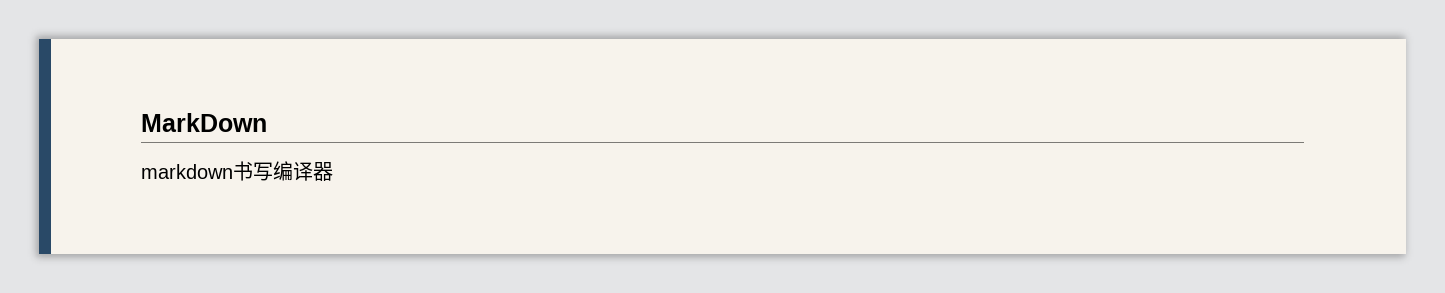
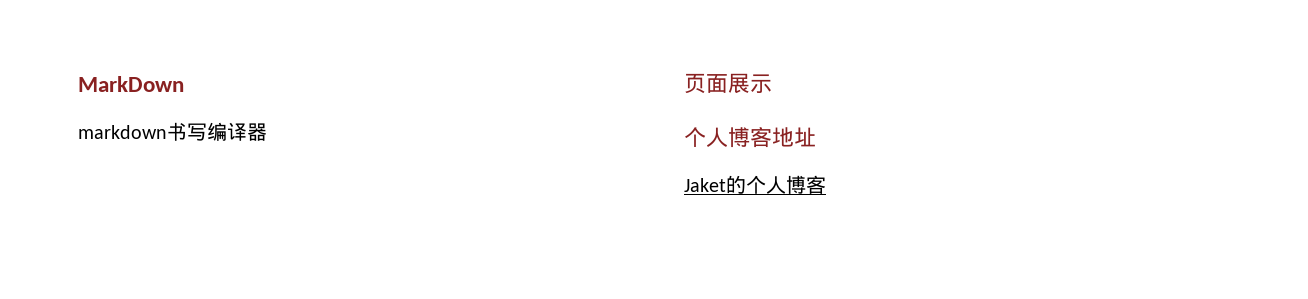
(333, 171) none -> [684,73,772,94] [684,127,816,148] [684,175,826,194] // 页面展示 // 个人博客地址 // Jaket的个人博客

